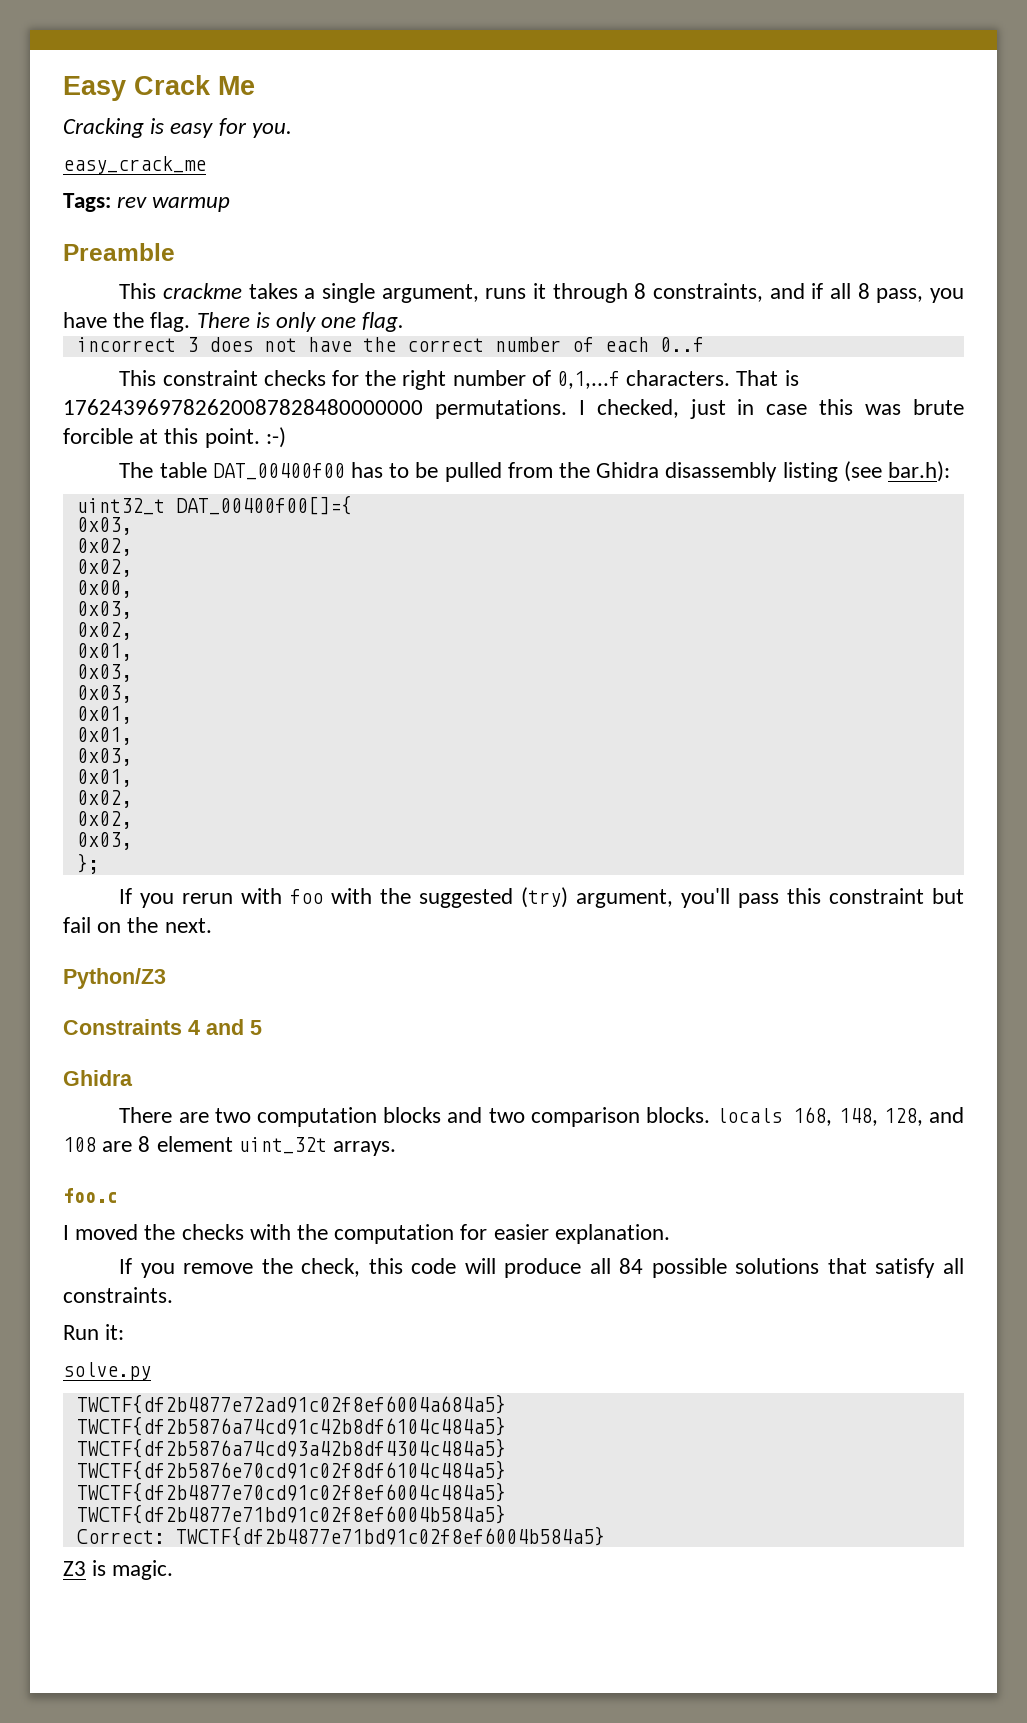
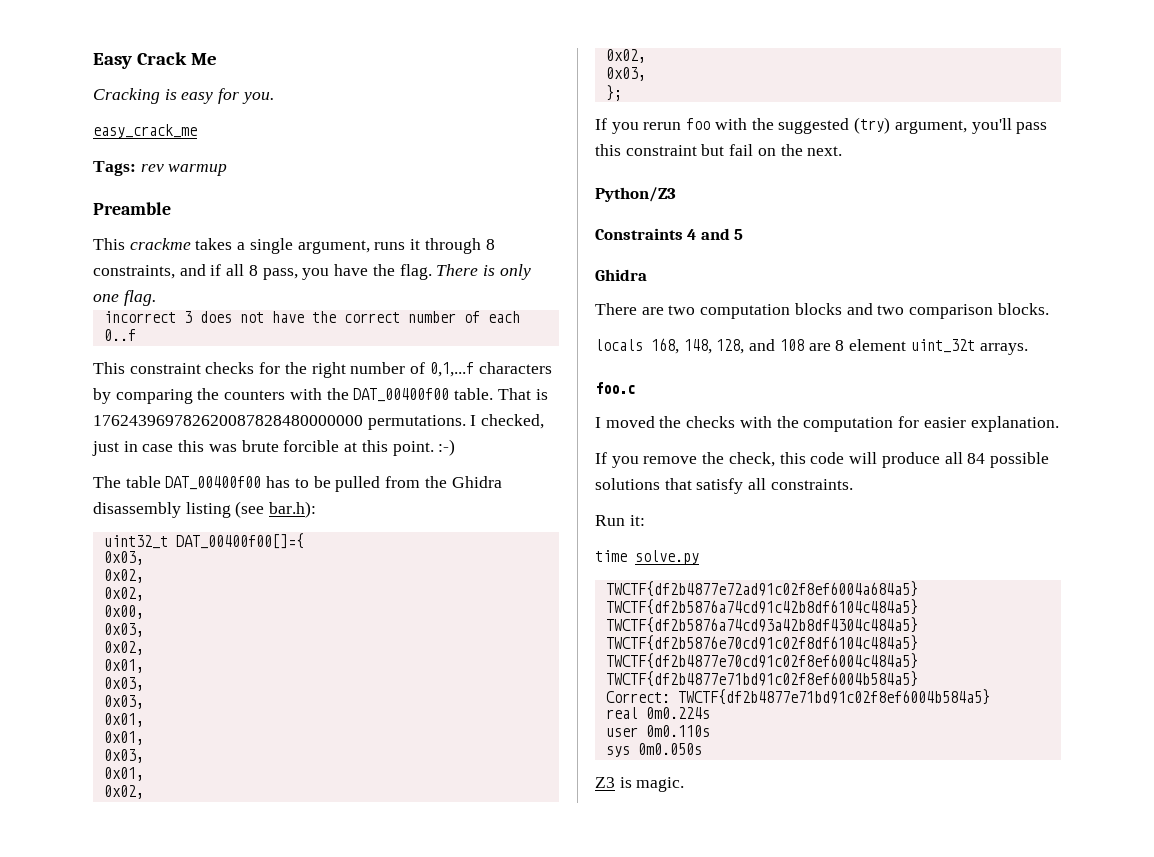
[626,370,731,386] characters. -> [478,362,552,374] [93,388,494,404] characters by comparing the counters with the DAT_00400f00 table.
[241,888,283,904] with -> (682, 126) none
(711, 1115) none -> (1049, 309) //
(125, 1332) none -> [595,550,627,562] time
(605, 1536) none -> [605,707,710,719] [605,725,710,737] [605,743,702,757] // real 0m0.224s // user 0m0.110s // sys 0m0.050s

